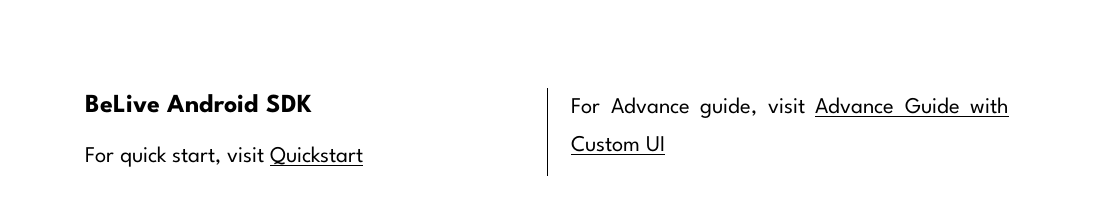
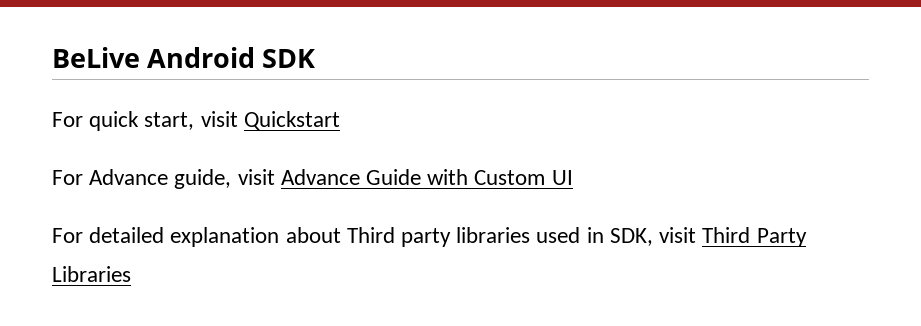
(666, 144) none -> [52,227,807,247] [52,266,131,282] // For detailed explanation about Third party libraries used in SDK, visit Third Party Libraries

